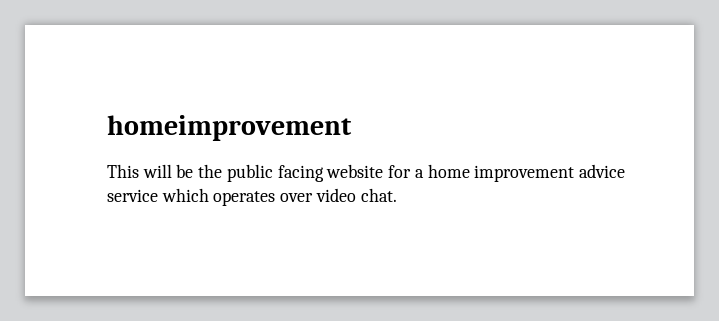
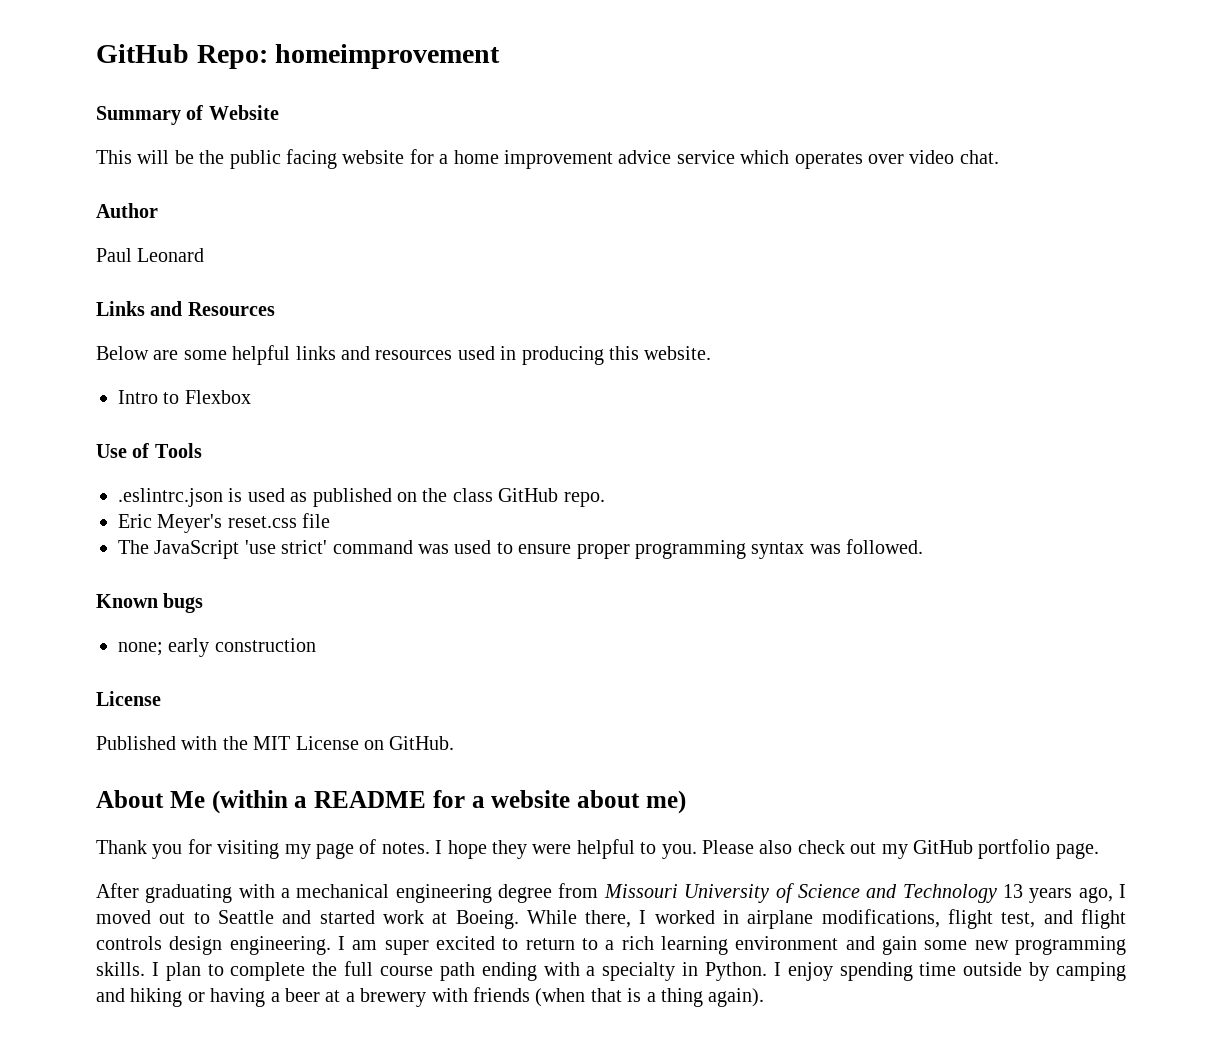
(107, 128) none -> [96,44,268,69] GitHub Repo:
(352, 128) none -> [96,105,279,125] // Summary of Website
(397, 195) none -> [96,203,158,218] [96,248,205,262] [96,301,275,316] [96,345,712,365] [118,390,251,404] [96,443,202,458] [118,488,605,507] [118,513,331,533] [118,539,924,559] [96,593,204,613] [118,638,316,657] [96,691,161,706] [96,736,455,750] [96,790,686,814] [96,839,1099,859] [96,883,1127,903] [96,909,1126,929] [96,936,1127,955] [96,961,1127,981] [96,987,765,1007] // Author // Paul Leonard // Links and Resources // Below are some helpful links and resources used in producing this website. // Intro to Flexbox // Use of Tools // .eslintrc.json is used as published on the class GitHub repo. // Eric Meyer's reset.css file // The JavaScript 'use strict' command was used to ensure proper programming syntax was followed. // Known bugs // none; early construction // License // Published with the MIT License on GitHub. // About Me (within a README for a website about me) // Thank you for visiting my page of notes. I hope they were helpful to you. Please also check out my GitHub portfolio page. // After graduating with a mechanical engineering degree from Missouri University of Science and Technology 13 years ago, I moved out to Seattle and started work at Boeing. While there, I worked in airplane modifications, flight test, and flight controls design engineering. I am super excited to return to a rich learning environment and gain some new programming skills. I plan to complete the full course path ending with a specialty in Python. I enjoy spending time outside by camping and hiking or having a beer at a brewery with friends (when that is a thing again).

